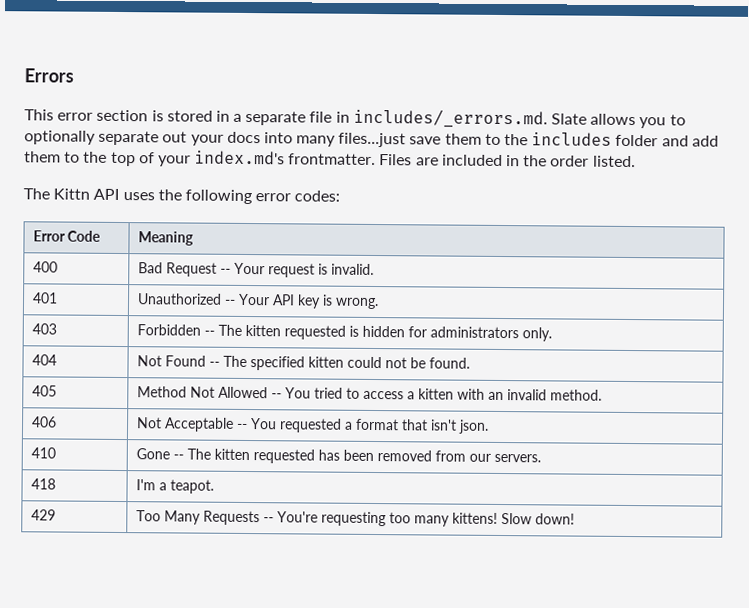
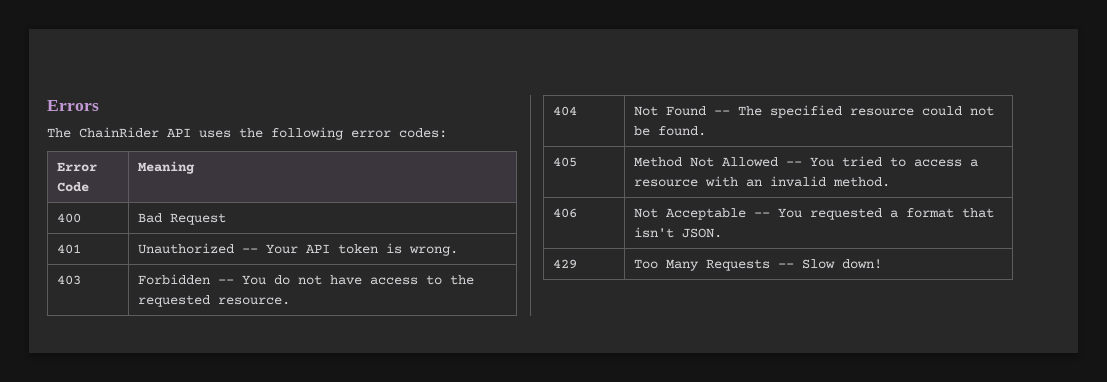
[24,108,686,129] [24,130,719,148] [24,150,636,168] [23,188,91,200] // This error section is stored in a separate file in includes/_errors.md. Slate allows you to optionally separate out your docs into many files...just save them to the includes folder and add them to the top of your index.md's frontmatter. Files are included in the order listed. // The Kittn -> [47,127,159,138] // The ChainRider
[219,262,374,278] -- Your request is invalid. -> (226, 219) none
[296,294,321,309] key -> [337,244,378,254] token
[217,324,552,342] The kitten requested is hidden for administrators only. -> [241,275,474,285] [137,295,290,307] You do not have access to the requested resource.
[307,356,344,368] kitten -> [849,108,914,116] resource
[417,388,454,400] kitten -> [633,179,698,187] resource
[457,419,489,434] [30,447,56,459] [135,448,541,464] [30,478,56,490] [135,479,214,494] json. // 410 | Gone -- The kitten requested has been removed from our servers. // 418 | I'm a teapot. -> [681,228,722,238] JSON.
[276,511,498,527] You're requesting too many kittens! -> (794, 265) none

